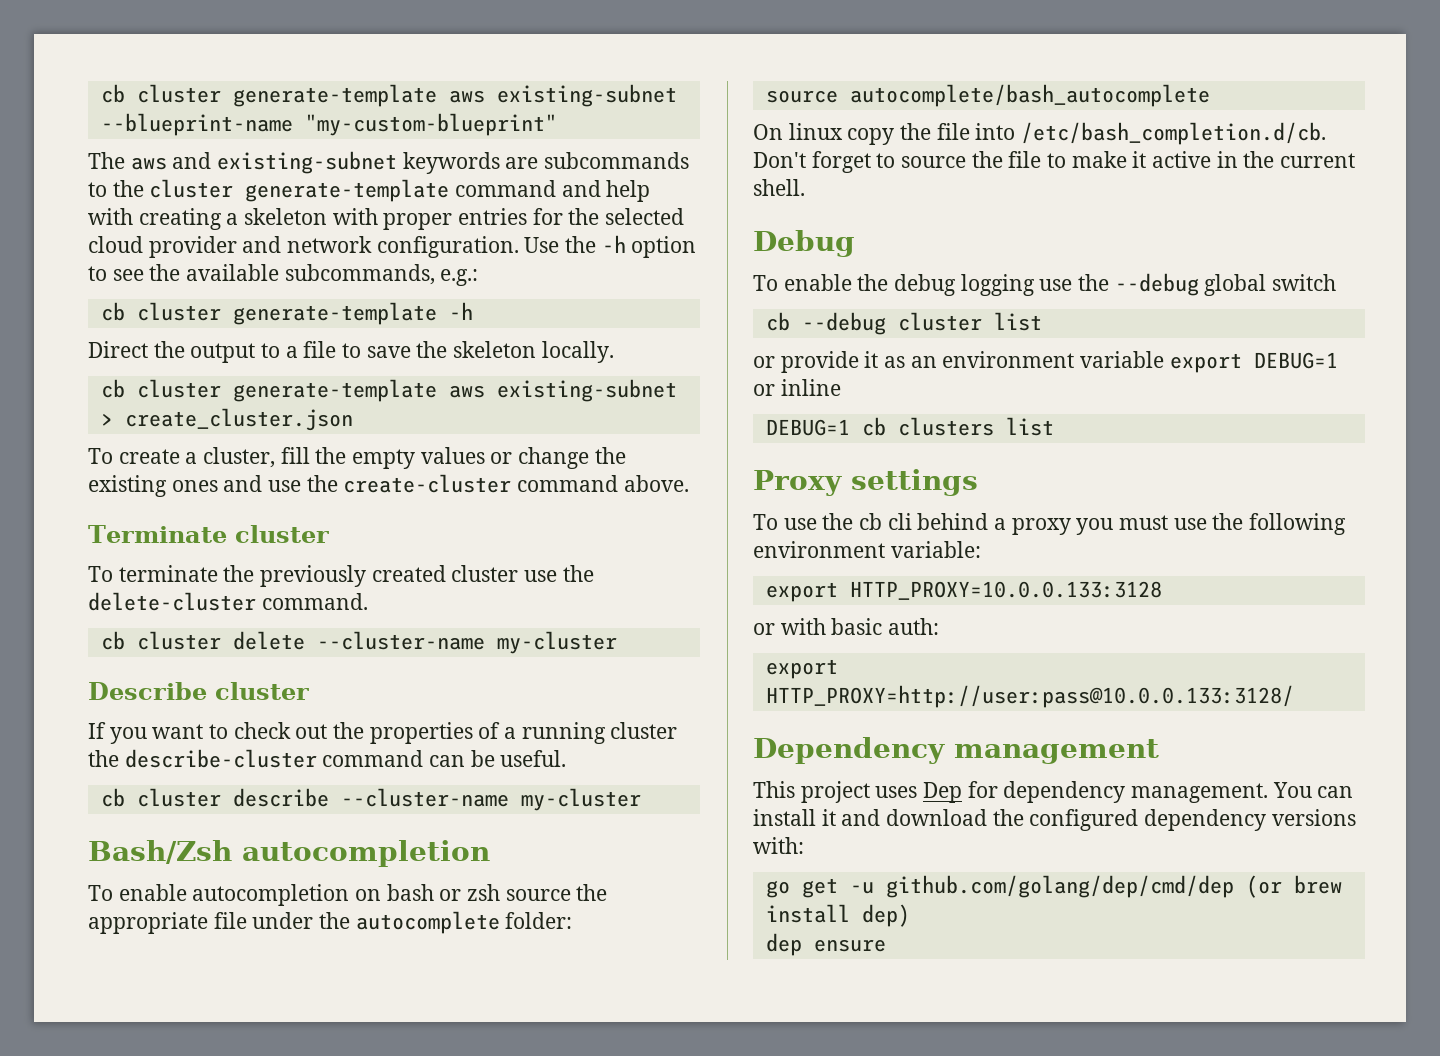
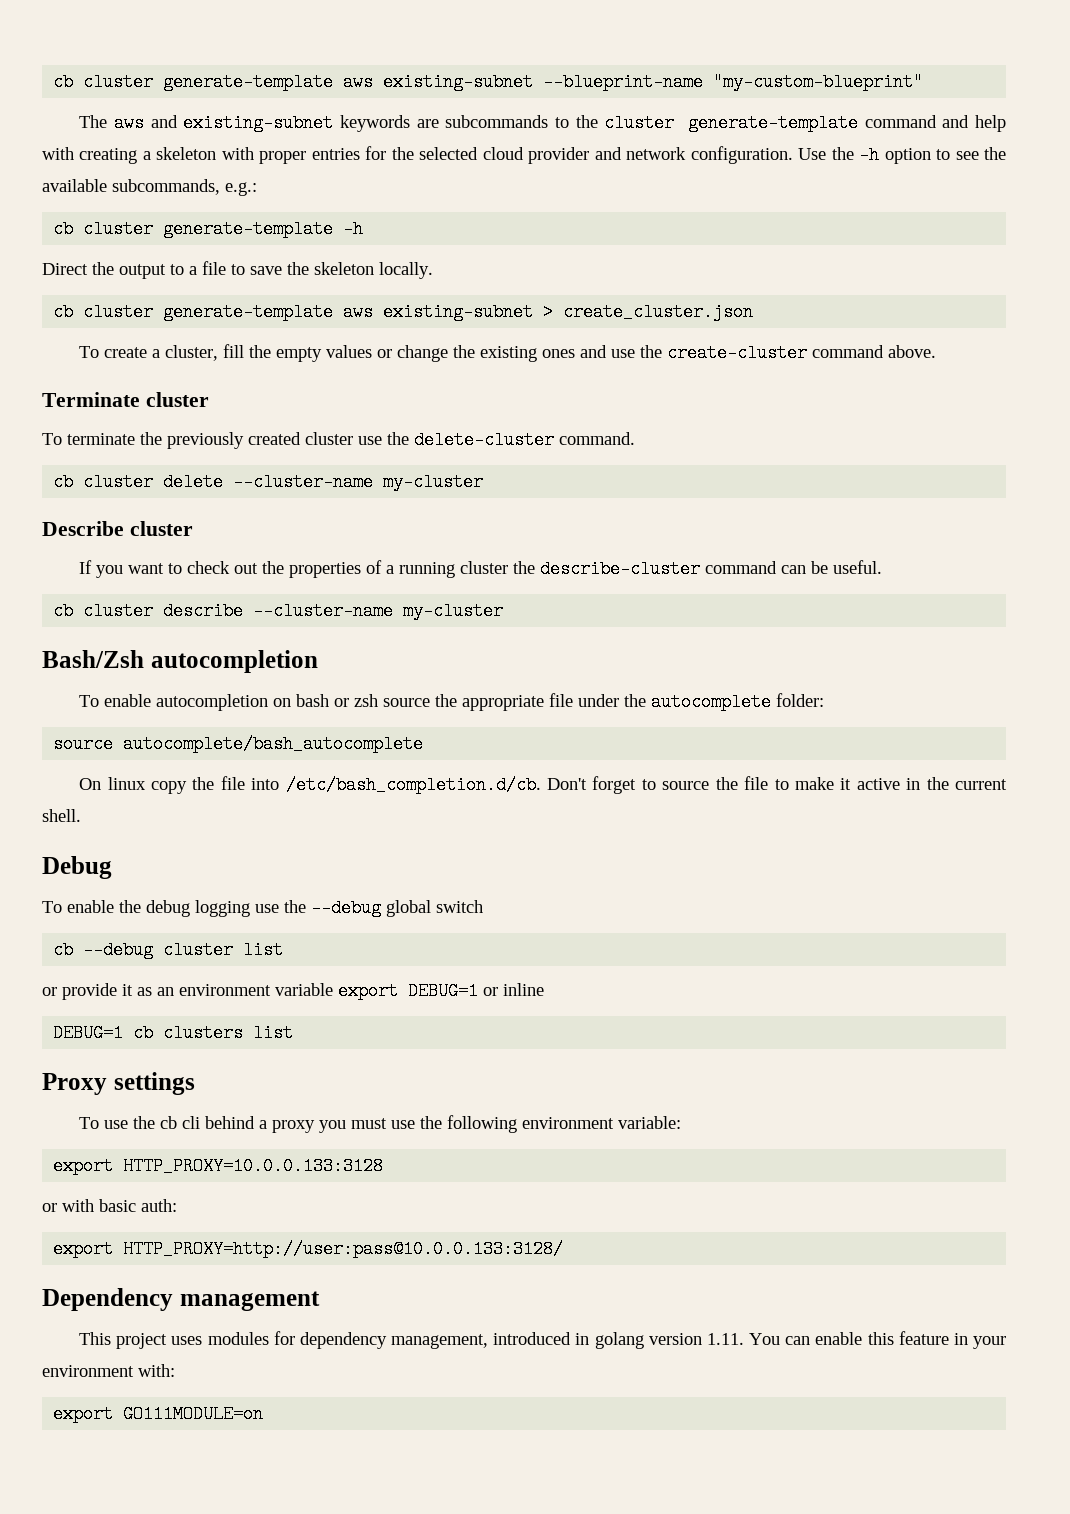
[923,782,963,803] Dep -> [207,1332,269,1345] modules
[1131,782,1354,803] [753,809,1356,831] [753,837,804,854] [765,875,1342,898] [765,904,910,927] [765,933,886,956] management. You can install it and download the configured dependency versions with: // go get -u github.com/golang/dep/cmd/dep (or brew install dep) // dep ensure -> [391,1331,1006,1349] [42,1364,175,1377] [53,1405,264,1423] management, introduced in golang version 1.11. You can enable this feature in your environment with: // export GO111MODULE=on

